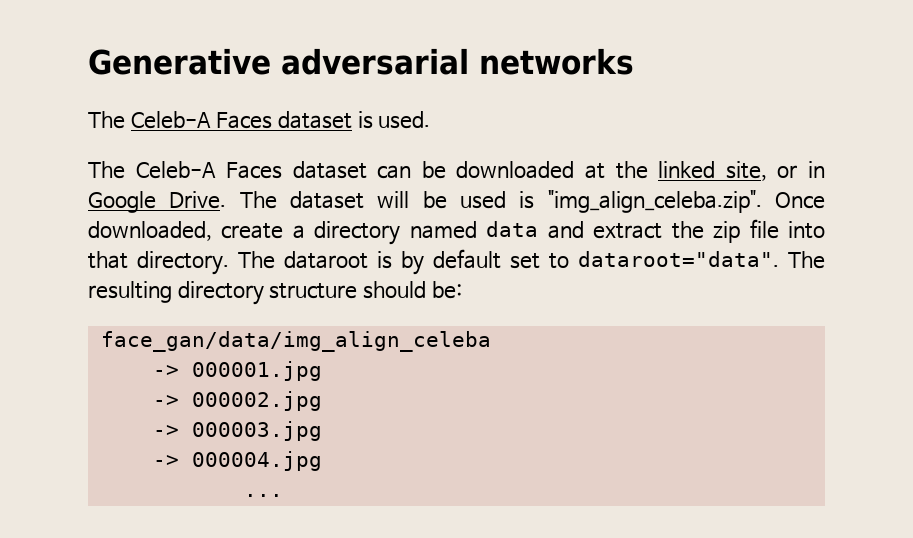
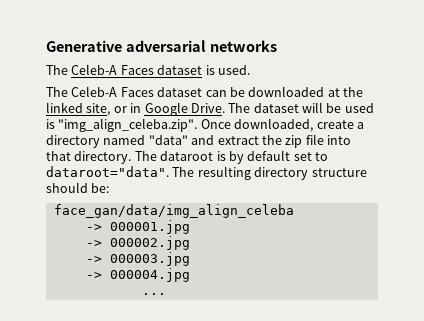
[486,221,539,237] data -> [148,135,188,145] "data"

